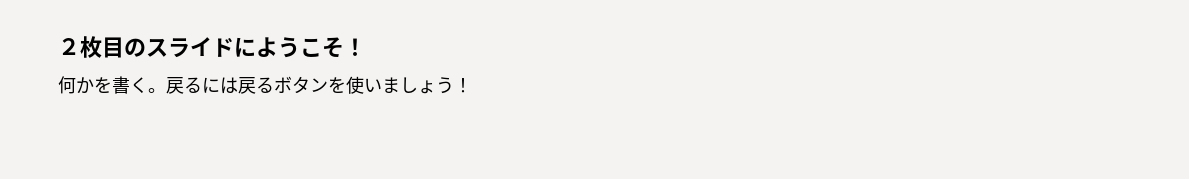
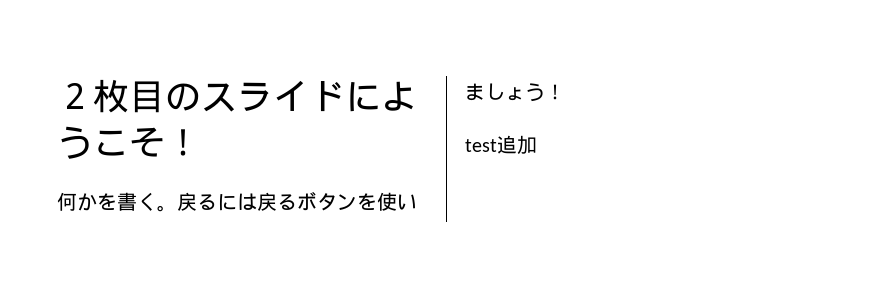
(472, 85) none -> [465,135,537,155] // test追加

